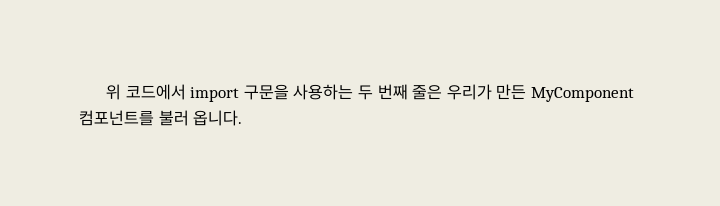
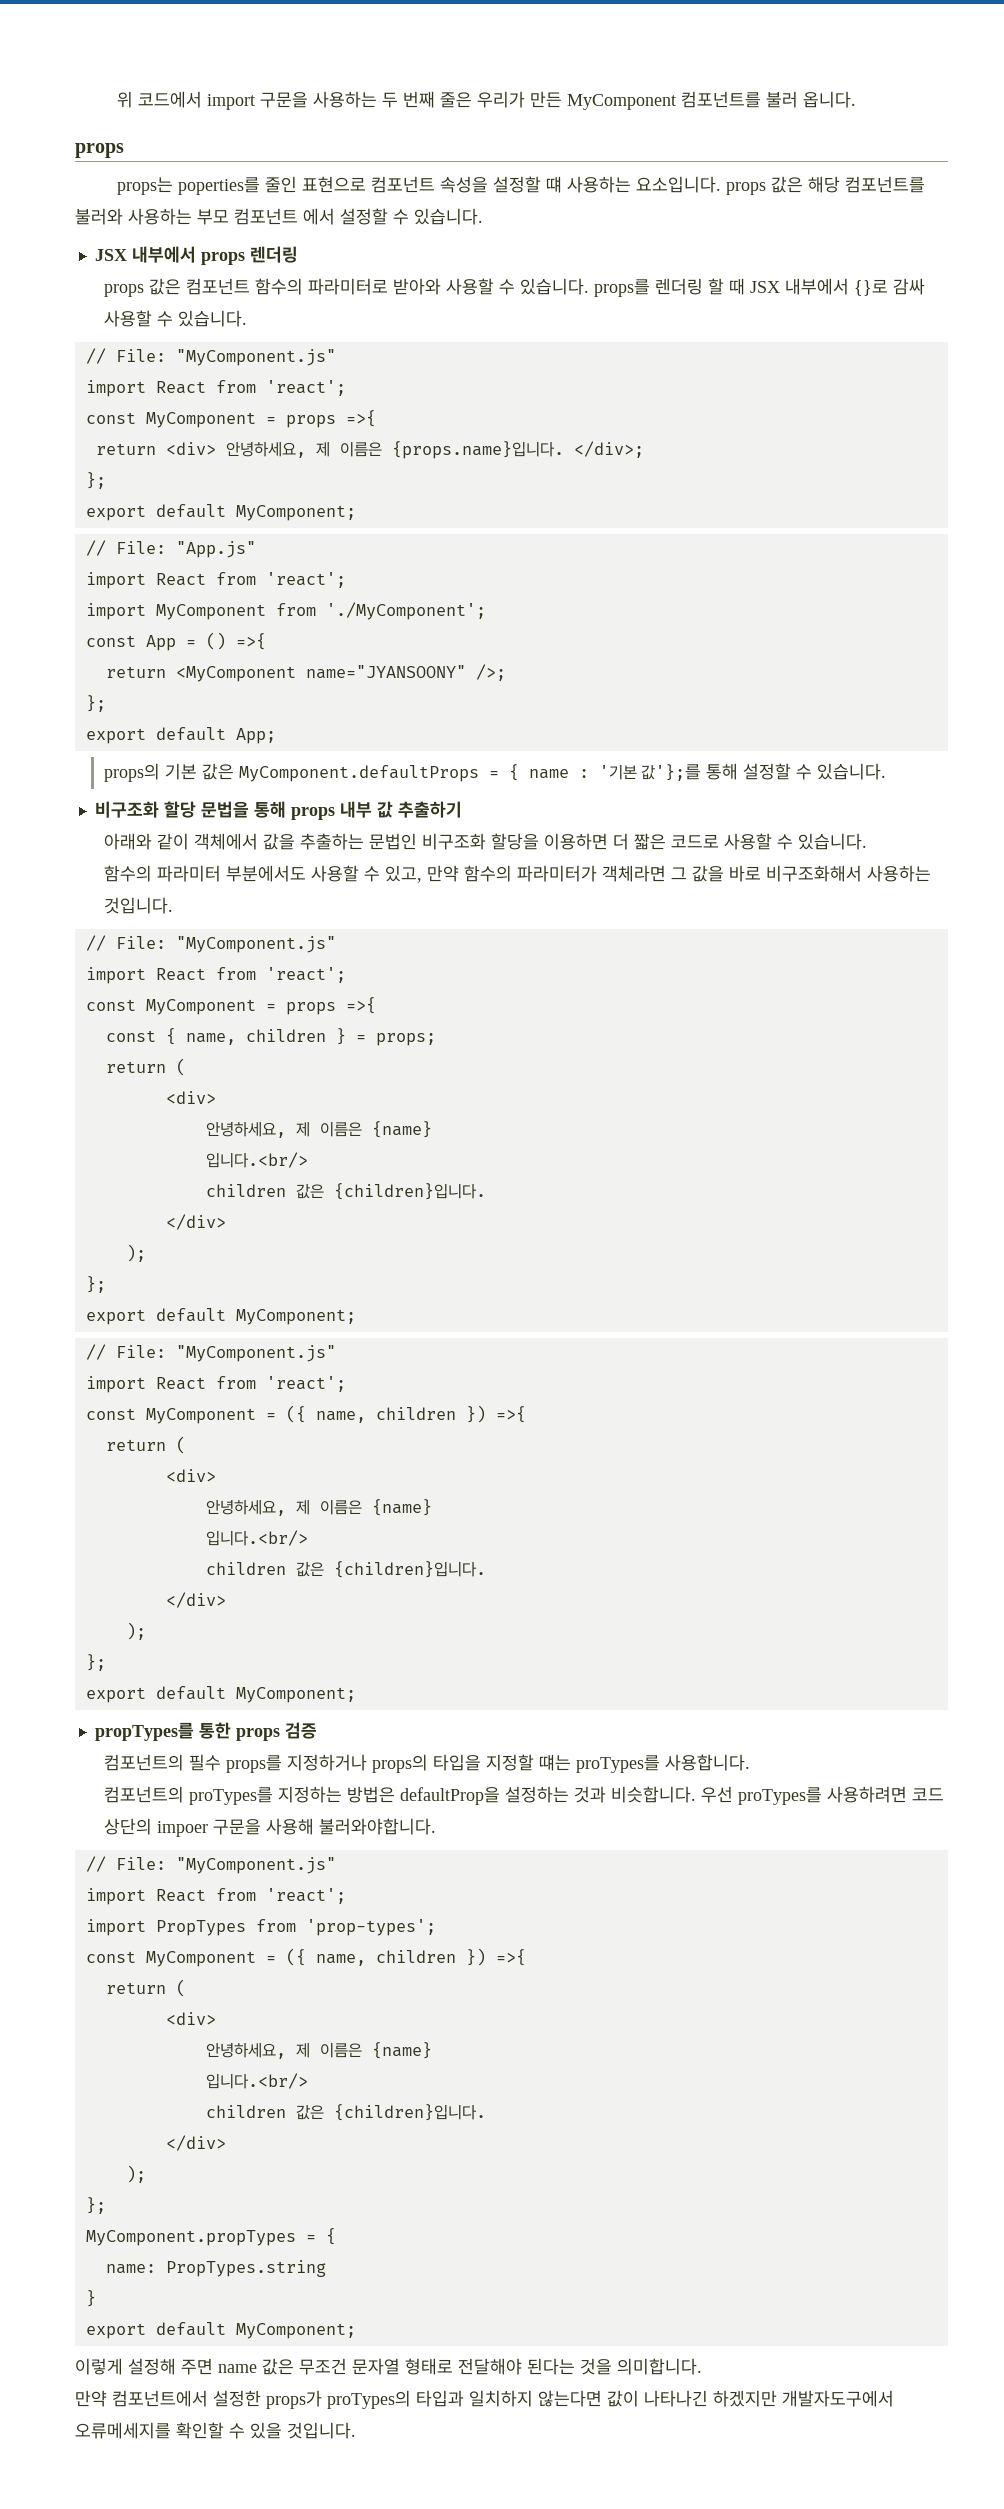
(243, 118) none -> [75,143,124,158] [117,176,926,195] [75,208,483,225] [94,246,298,265] [103,278,925,297] [103,310,247,327] [85,348,336,366] [85,380,346,397] [85,410,376,428] [95,441,644,459] [85,472,106,489] [85,504,356,521] [85,540,256,558] [85,572,346,589] [85,602,486,620] [85,632,266,651] [105,664,506,682] [85,695,106,712] [85,727,276,744] [103,763,887,782] [94,801,462,820] [103,833,867,850] [103,865,931,883] [103,897,173,914] [85,935,336,953] [85,967,346,984] [85,997,376,1015] [105,1028,436,1046] [105,1058,186,1076] [165,1091,216,1104] [205,1121,432,1138] [205,1152,308,1168] [205,1183,486,1200] [165,1214,226,1230] [125,1244,146,1262] [85,1276,106,1293] [85,1308,356,1325] [85,1344,336,1362] [85,1376,346,1393] [85,1405,526,1424] [105,1436,186,1454] [165,1469,216,1482] [205,1499,432,1516] [205,1530,308,1546] [205,1561,486,1578] [165,1592,226,1608] [125,1622,146,1640] [85,1654,106,1671] [85,1686,356,1703] [94,1722,317,1741] [103,1754,750,1773] [103,1786,944,1805] [103,1818,436,1837] [85,1856,336,1874] [85,1888,346,1905] [85,1919,436,1936] [85,1948,526,1967] [105,1979,186,1997] [165,2012,216,2025] [205,2042,432,2059] [205,2073,308,2089] [205,2104,486,2121] [165,2135,226,2151] [125,2165,146,2183] [85,2197,106,2214] [85,2228,336,2246] [105,2260,326,2277] [85,2290,96,2307] [85,2322,356,2339] [75,2358,702,2375] [75,2390,894,2409] [75,2422,356,2439] // props // props는 poperties를 줄인 표현으로 컴포넌트 속성을 설정할 떄 사용하는 요소입니다. props 값은 해당 컴포넌트를 불러와 사용하는 부모 컴포넌트 에서 설정할 수 있습니다. // JSX 내부에서 props 렌더링 // props 값은 컴포넌트 함수의 파라미터로 받아와 사용할 수 있습니다. props를 렌더링 할 때 JSX 내부에서 {}로 감싸 사용할 수 있습니다. // // File: "MyComponent.js" // import React from 'react'; // const MyComponent = props =>{ // return <div> 안녕하세요, 제 이름은 {props.name}입니다. </div>; // }; // export default MyComponent; // // File: "App.js" // import React from 'react'; // import MyComponent from './MyComponent'; // const App = () =>{ // return <MyComponent name="JYANSOONY" />; // }; // export default App; // props의 기본 값은 MyComponent.defaultProps = { name : '기본 값'};를 통해 설정할 수 있습니다. // 비구조화 할당 문법을 통해 props 내부 값 추출하기 // 아래와 같이 객체에서 값을 추출하는 문법인 비구조화 할당을 이용하면 더 짧은 코드로 사용할 수 있습니다. // 함수의 파라미터 부분에서도 사용할 수 있고, 만약 함수의 파라미터가 객체라면 그 값을 바로 비구조화해서 사용하는 것입니다. // // File: "MyComponent.js" // import React from 'react'; // const MyComponent = props =>{ // const { name, children } = props; // return ( // <div> // 안녕하세요, 제 이름은 {name} // 입니다.<br/> // children 값은 {children}입니다. // </div> // ); // }; // export default MyComponent; // // File: "MyComponent.js" // import React from 'react'; // const MyComponent = ({ name, children }) =>{ // return ( // <div> // 안녕하세요, 제 이름은 {name} // 입니다.<br/> // children 값은 {children}입니다. // </div> // ); // }; // export default MyComponent; // propTypes를 통한 props 검증 // 컴포넌트의 필수 props를 지정하거나 props의 타입을 지정할 떄는 proTypes를 사용합니다. // 컴포넌트의 proTypes를 지정하는 방법은 defaultProp을 설정하는 것과 비슷합니다. 우선 proTypes를 사용하려면 코드 상단의 impoer 구문을 사용해 불러와야합니다. // // File: "MyComponent.js" // import React from 'react'; // import PropTypes from 'prop-types'; // const MyComponent = ({ name, children }) =>{ // return ( // <div> // 안녕하세요, 제 이름은 {name} // 입니다.<br/> // children 값은 {children}입니다. // </div> // ); // }; // MyComponent.propTypes = { // name: PropTypes.string // } // export default MyComponent; // 이렇게 설정해 주면 name 값은 무조건 문자열 형태로 전달해야 된다는 것을 의미합니다. // 만약 컴포넌트에서 설정한 props가 proTypes의 타입과 일치하지 않는다면 값이 나타나긴 하겠지만 개발자도구에서 오류메세지를 확인할 수 있을 것입니다.

